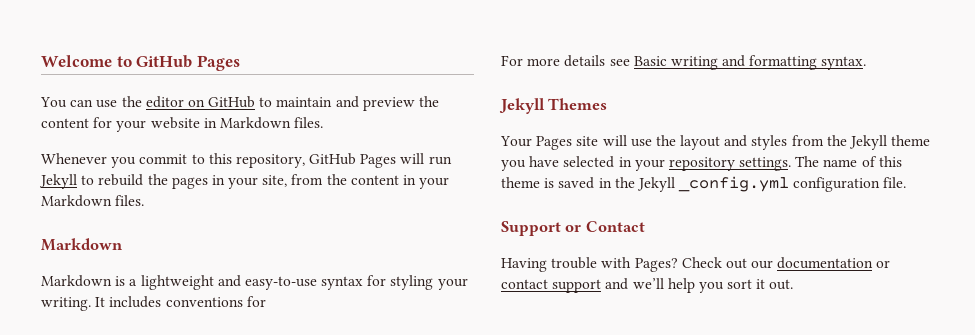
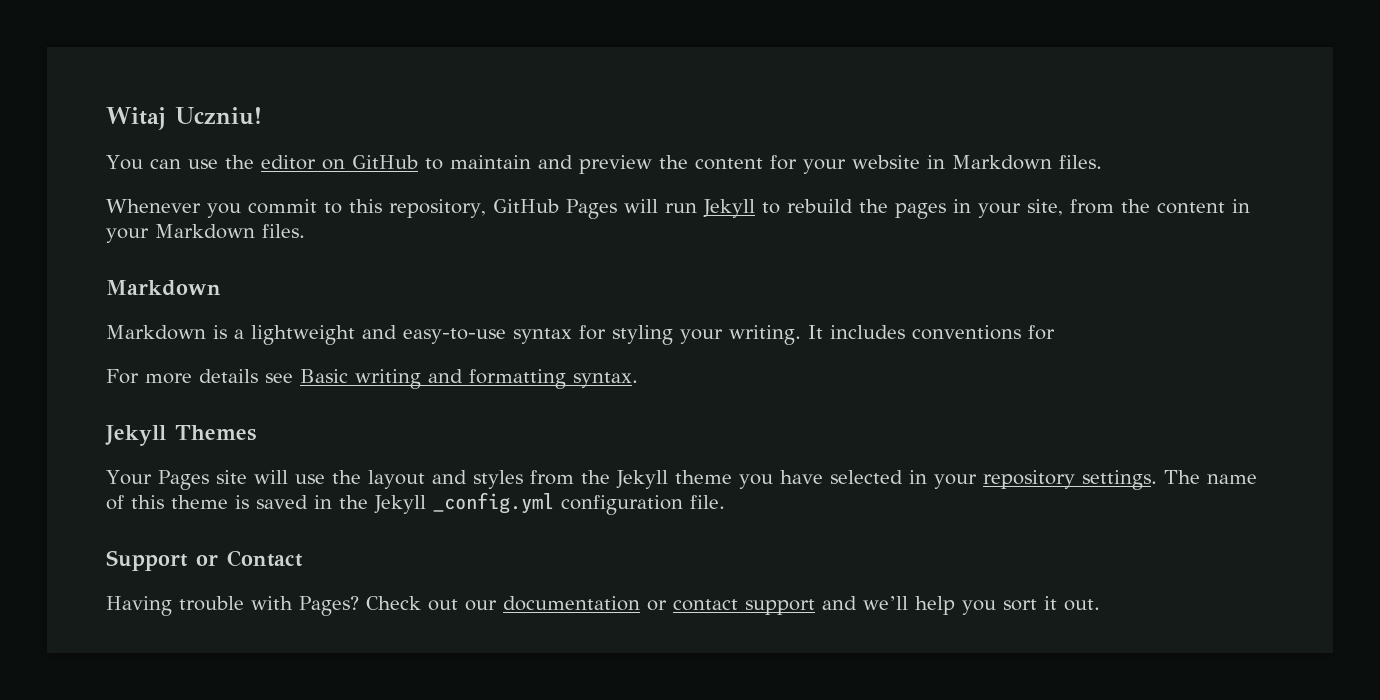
[41,55,240,71] Welcome to GitHub Pages -> [106,107,262,130] Witaj Uczniu!

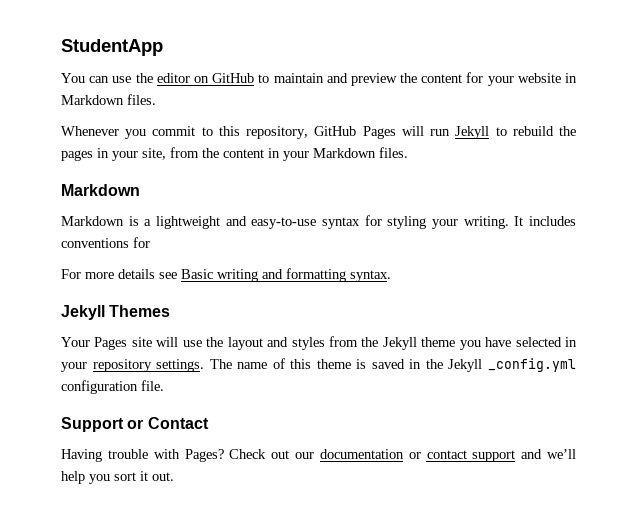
[106,107,262,130] Witaj Uczniu! -> [61,39,163,56] StudentApp

